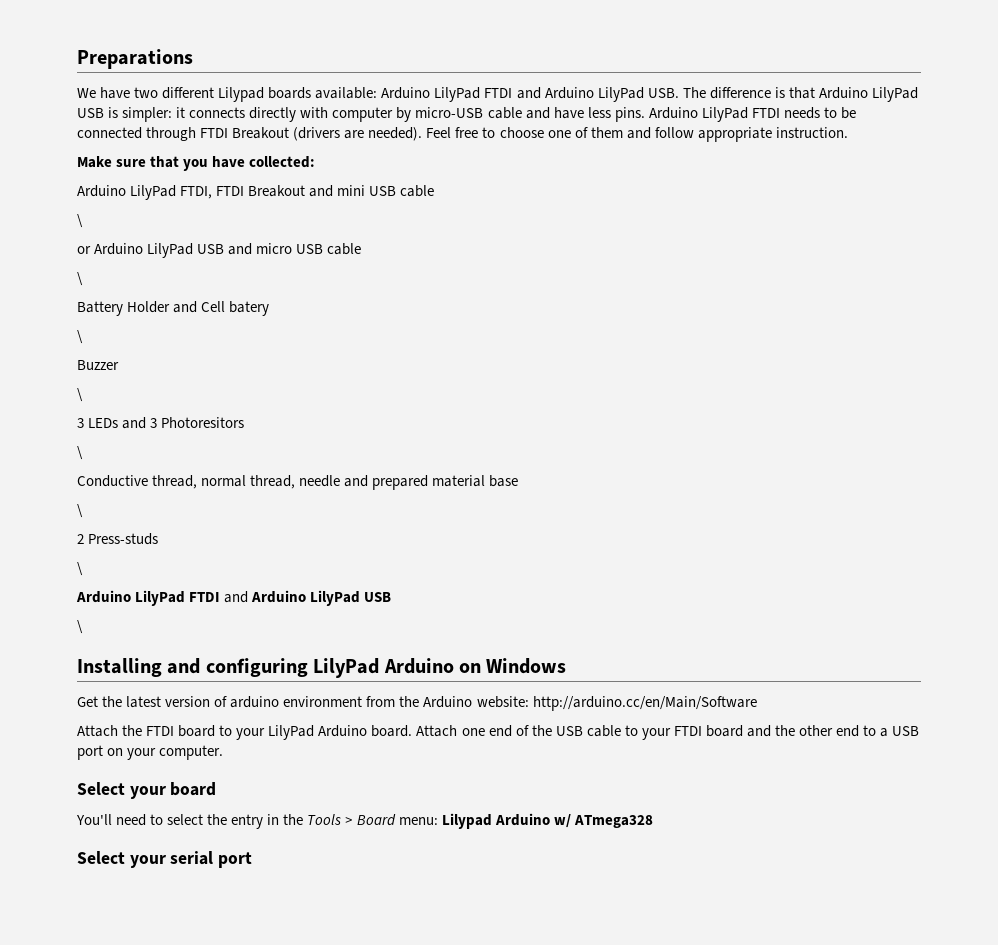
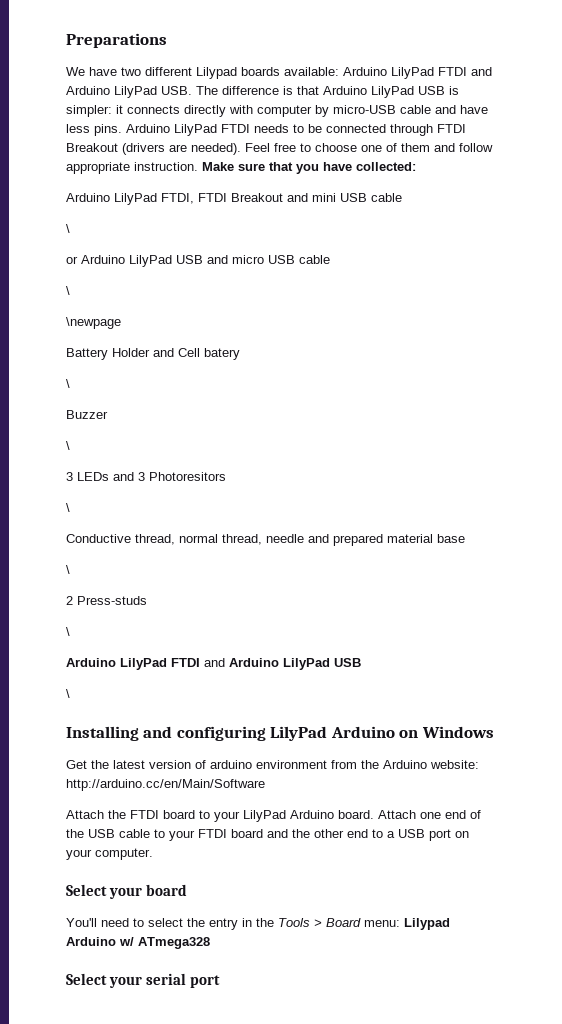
(848, 132) // -> (198, 166) none
(83, 279) none -> [66,317,121,329] // \newpage

